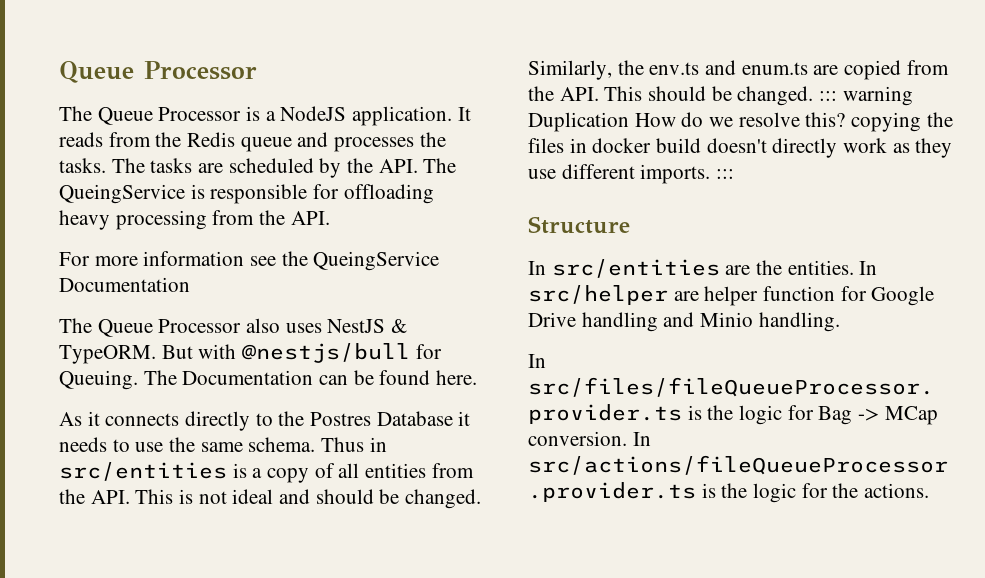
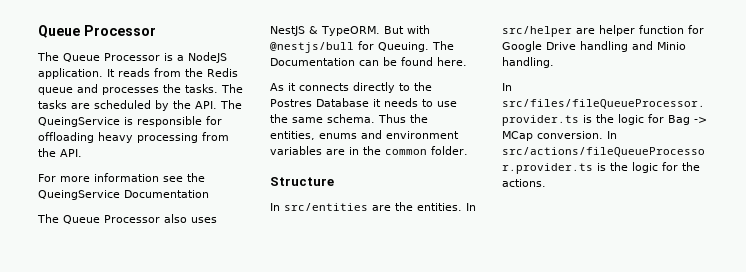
[369,437,387,452] [59,462,474,483] [59,489,482,509] [528,60,949,80] [528,86,913,106] [528,112,953,132] [528,138,953,158] [528,164,735,184] in src/entities is a copy of all entities from the API. This is not ideal and should be changed. Similarly, the env.ts and enum.ts are copied from the API. This should be changed. ::: warning Duplication How do we resolve this? copying the files in docker build doesn't directly work as they use different imports. ::: -> [410,114,428,123] [270,130,459,140] [270,146,468,155] the entities, enums and environment variables are in the common folder.

